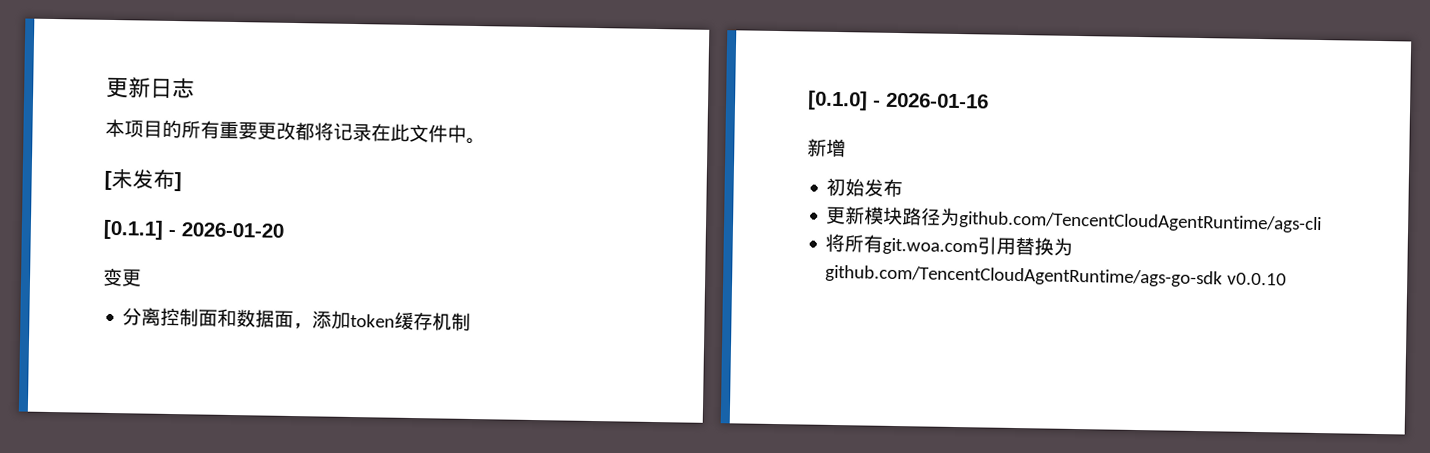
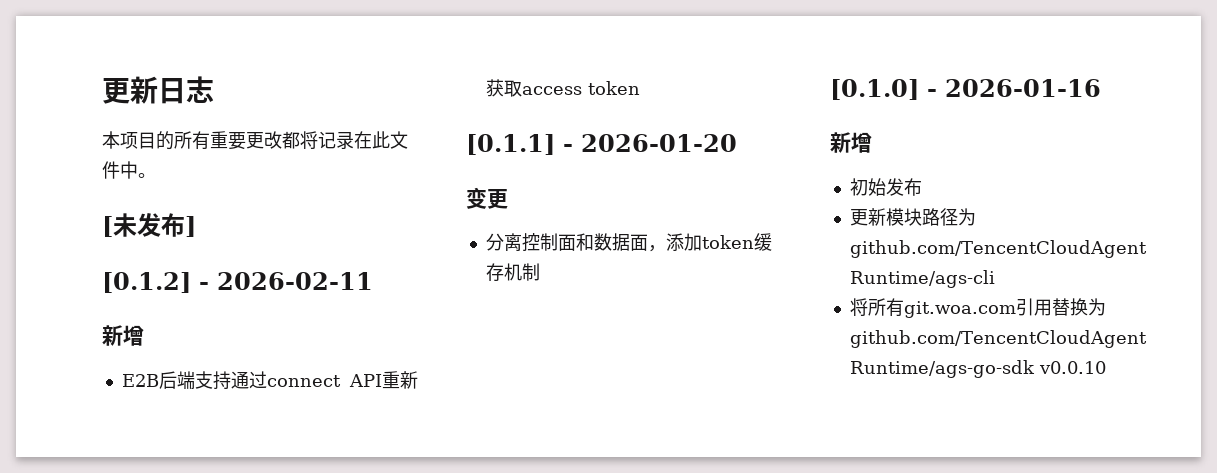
(182, 182) none -> [102,272,373,293] [102,325,144,346] [121,371,418,390] [485,79,640,97] // [0.1.2] - 2026-02-11 // 新增 // E2B后端支持通过connect API重新获取access token

